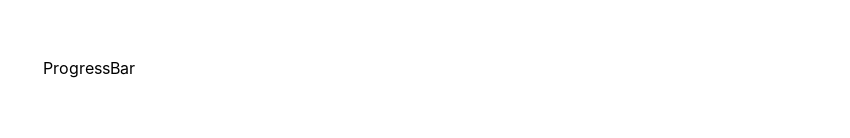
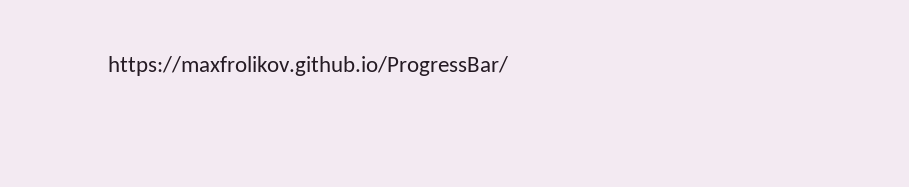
[43,62,135,78] ProgressBar -> [108,56,508,76] https://maxfrolikov.github.io/ProgressBar/

